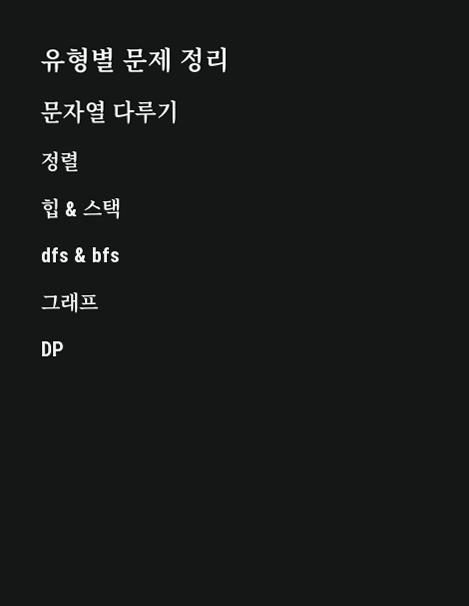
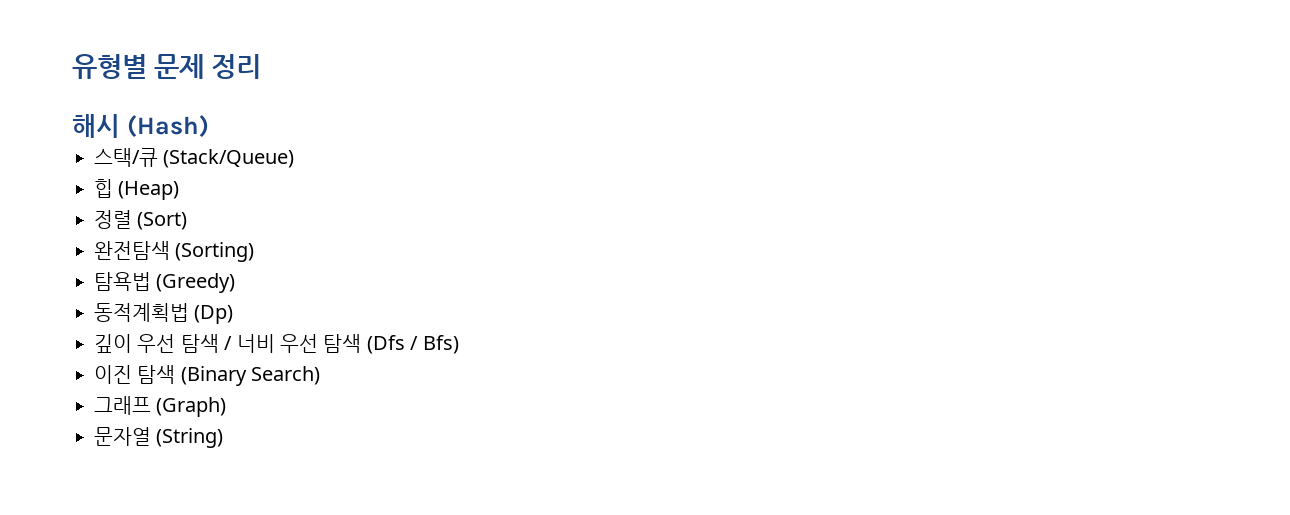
[40,100,180,125] [40,150,79,173] [40,197,121,220] [40,247,120,263] [40,291,99,314] [41,341,65,357] 문자열 다루기 // 정렬 // 힙 & 스택 // dfs & bfs // 그래프 // DP -> [72,114,209,138] [94,148,295,168] [94,179,180,200] [94,210,188,230] [94,241,255,262] [94,272,236,293] [94,303,234,324] [94,334,459,354] [94,365,321,386] [94,396,227,417] [94,427,224,448] 해시 (Hash) // 스택/큐 (Stack/Queue) // 힙 (Heap) // 정렬 (Sort) // 완전탐색 (Sorting) // 탐욕법 (Greedy) // 동적계획법 (Dp) // 깊이 우선 탐색 / 너비 우선 탐색 (Dfs / Bfs) // 이진 탐색 (Binary Search) // 그래프 (Graph) // 문자열 (String)

